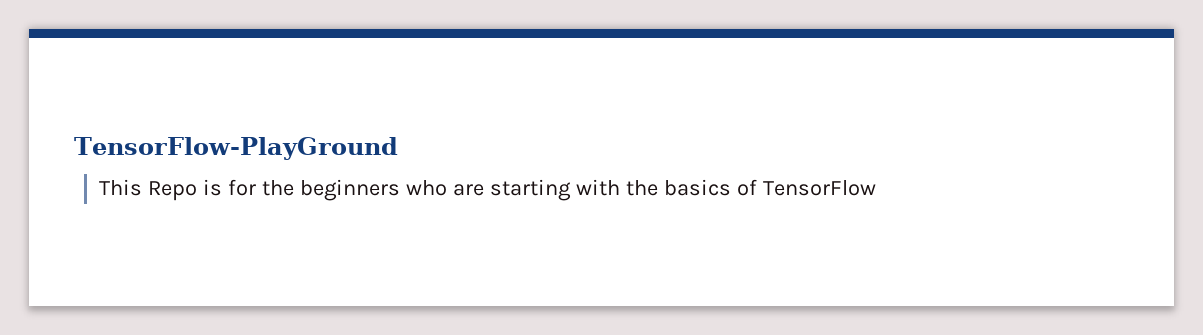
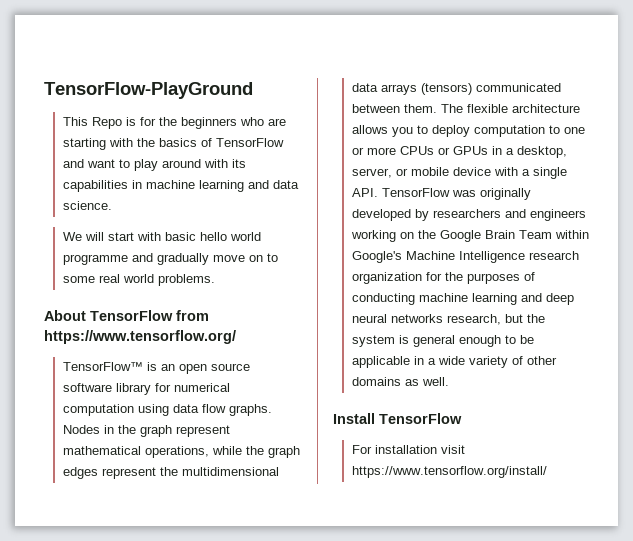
(876, 188) none -> [62,159,246,171] [62,180,299,192] [62,201,112,210] [62,232,261,241] [62,253,278,265] [62,274,215,286] [44,310,209,321] [44,330,236,344] [62,362,250,374] [62,383,230,395] [62,404,272,416] [62,425,230,437] [62,446,300,458] [62,467,279,479] [351,83,561,95] [351,104,580,113] [351,125,585,137] [351,146,567,158] [351,167,567,179] [351,188,531,200] [351,209,586,221] [350,230,589,242] [351,251,579,263] [351,272,535,284] [351,293,574,305] [351,314,545,325] [351,335,534,347] [351,356,557,368] [351,377,449,386] [333,413,462,424] [351,445,465,454] [351,466,547,478] and want to play around with its capabilities in machine learning and data science. // We will start with basic hello world programme and gradually move on to some real world problems. // About TensorFlow from https://www.tensorflow.org/ // TensorFlow™ is an open source software library for numerical computation using data flow graphs. Nodes in the graph represent mathematical operations, while the graph edges represent the multidimensional data arrays (tensors) communicated between them. The flexible architecture allows you to deploy computation to one or more CPUs or GPUs in a desktop, server, or mobile device with a single API. TensorFlow was originally developed by researchers and engineers working on the Google Brain Team within Google's Machine Intelligence research organization for the purposes of conducting machine learning and deep neural networks research, but the system is general enough to be applicable in a wide variety of other domains as well. // Install TensorFlow // For installation visit https://www.tensorflow.org/install/

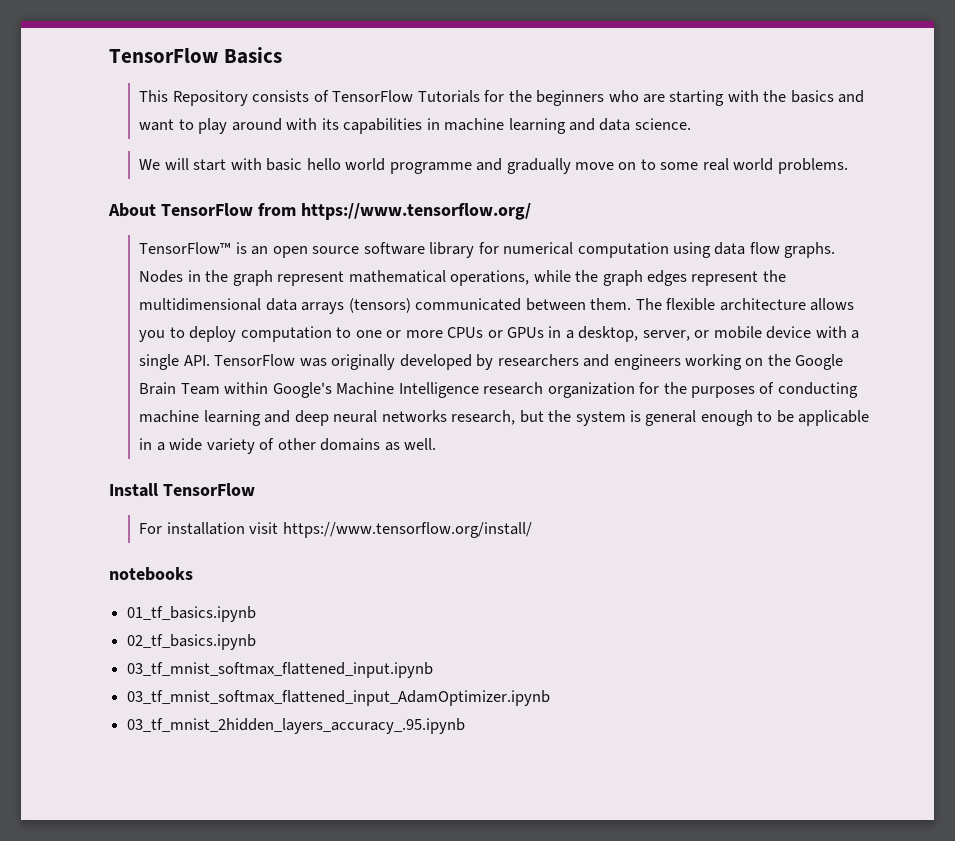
[44,82,253,99] TensorFlow-PlayGround -> [109,47,282,64] TensorFlow Basics
[91,117,136,129] Repo is -> [172,90,480,106] Repository consists of TensorFlow Tutorials
[200,138,284,147] of TensorFlow -> (834, 96) none
(547, 472) none -> [109,567,193,581] [127,606,257,622] [127,634,257,650] [127,662,434,678] [127,690,551,706] [127,718,466,734] // notebooks // 01_tf_basics.ipynb // 02_tf_basics.ipynb // 03_tf_mnist_softmax_flattened_input.ipynb // 03_tf_mnist_softmax_flattened_input_AdamOptimizer.ipynb // 03_tf_mnist_2hidden_layers_accuracy_.95.ipynb

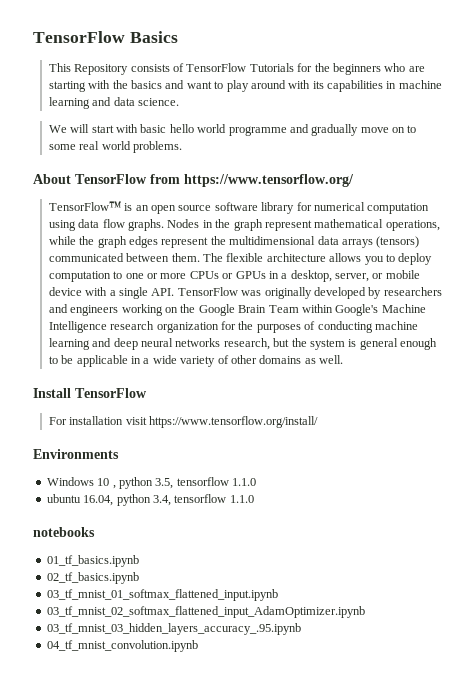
(532, 530) none -> [33,449,119,459] [46,477,256,489] [46,494,254,506] // Environments // Windows 10 , python 3.5, tensorflow 1.1.0 // ubuntu 16.04, python 3.4, tensorflow 1.1.0
[127,662,434,678] [127,690,551,706] [127,718,466,734] 03_tf_mnist_softmax_flattened_input.ipynb // 03_tf_mnist_softmax_flattened_input_AdamOptimizer.ipynb // 03_tf_mnist_2hidden_layers_accuracy_.95.ipynb -> [46,589,278,601] [46,606,365,618] [46,623,301,635] [46,640,198,652] 03_tf_mnist_01_softmax_flattened_input.ipynb // 03_tf_mnist_02_softmax_flattened_input_AdamOptimizer.ipynb // 03_tf_mnist_03_hidden_layers_accuracy_.95.ipynb // 04_tf_mnist_convolution.ipynb

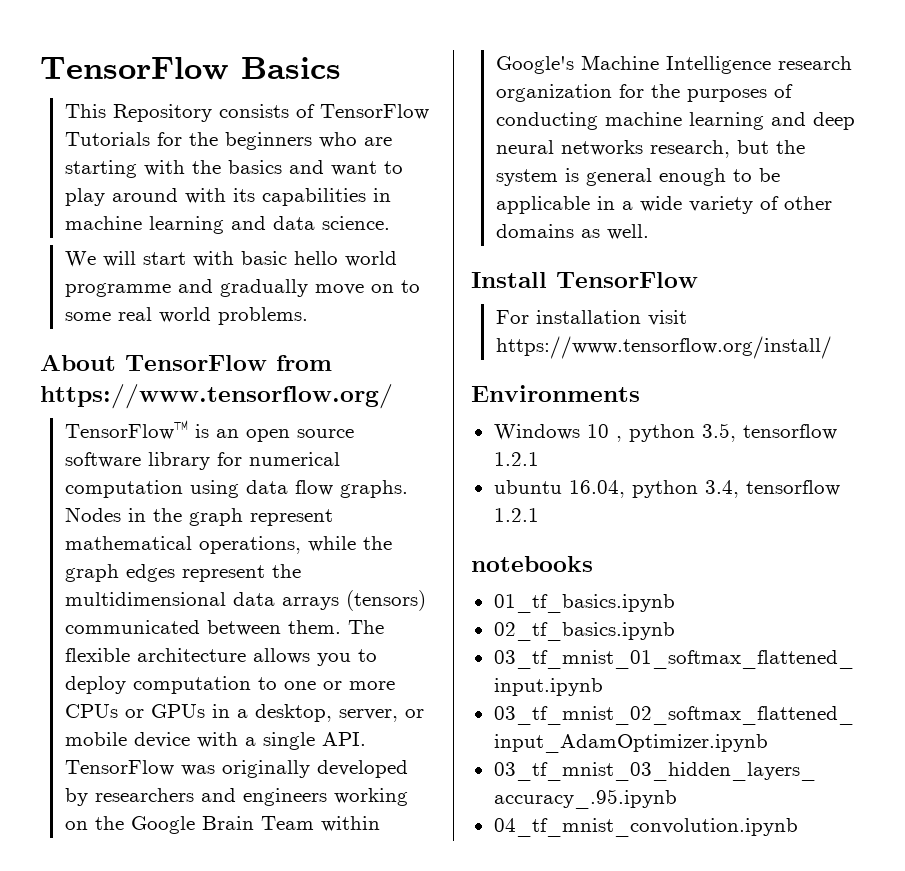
[232,478,256,486] 1.1.0 -> [493,452,539,466] 1.2.1
[229,495,254,503] 1.1.0 -> [493,508,539,522] 1.2.1

